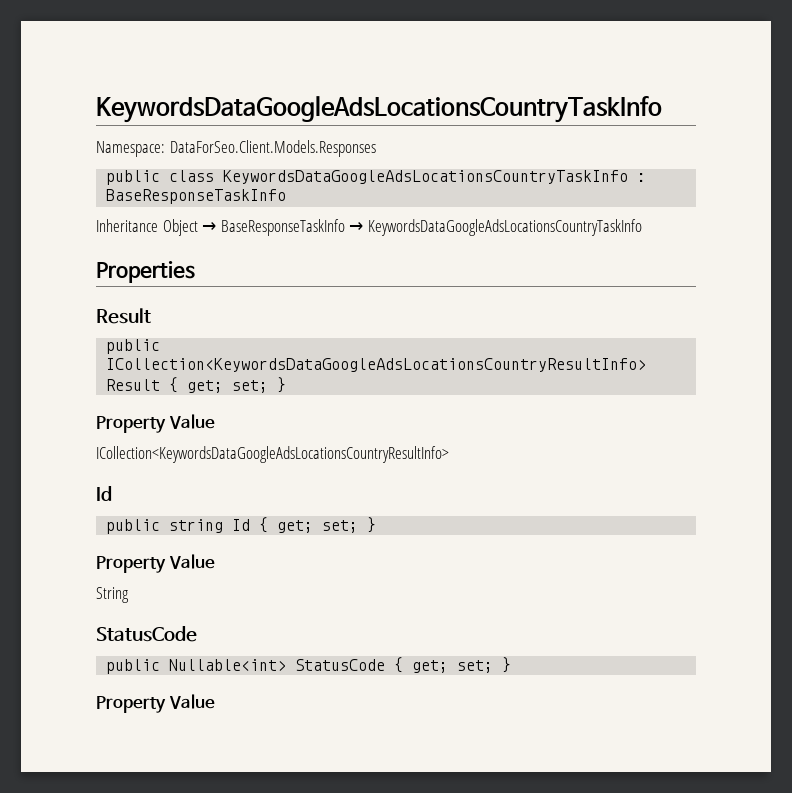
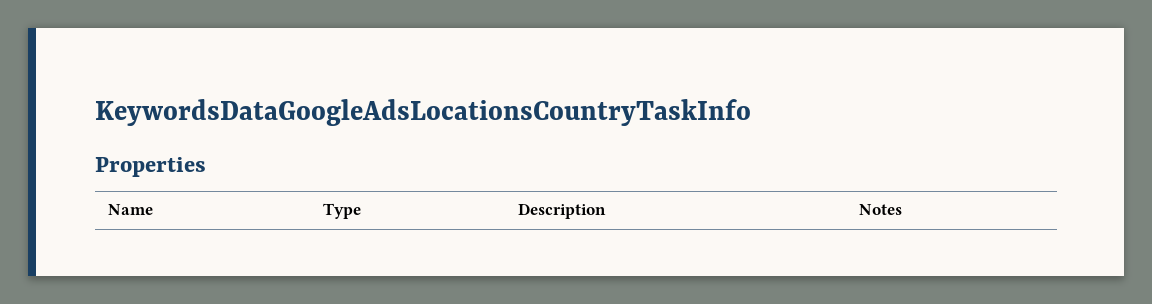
[96,96,662,123] [96,140,376,157] [106,170,647,185] [106,189,287,204] [96,219,642,236] [96,261,195,283] [96,308,151,324] [106,339,161,354] [106,358,647,372] [106,377,287,393] [96,414,215,433] [96,446,449,463] [96,486,112,501] [106,517,377,534] [96,554,215,573] [96,587,129,603] [96,626,197,642] [106,657,512,674] [96,694,215,713] KeywordsDataGoogleAdsLocationsCountryTaskInfo // Namespace: DataForSeo.Client.Models.Responses // public class KeywordsDataGoogleAdsLocationsCountryTaskInfo : BaseResponseTaskInfo // Inheritance Object → BaseResponseTaskInfo → KeywordsDataGoogleAdsLocationsCountryTaskInfo // Properties // Result // public ICollection<KeywordsDataGoogleAdsLocationsCountryResultInfo> Result { get; set; } // Property Value // ICollection<KeywordsDataGoogleAdsLocationsCountryResultInfo> // Id // public string Id { get; set; } // Property Value // String // StatusCode // public Nullable<int> StatusCode { get; set; } // Property Value -> [95,99,751,126] [95,157,206,177] [108,204,154,215] [323,203,362,219] [518,203,607,219] [859,204,903,215] KeywordsDataGoogleAdsLocationsCountryTaskInfo // Properties // Name | Type | Description | Notes

